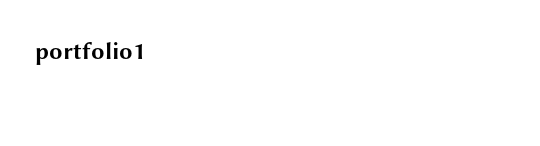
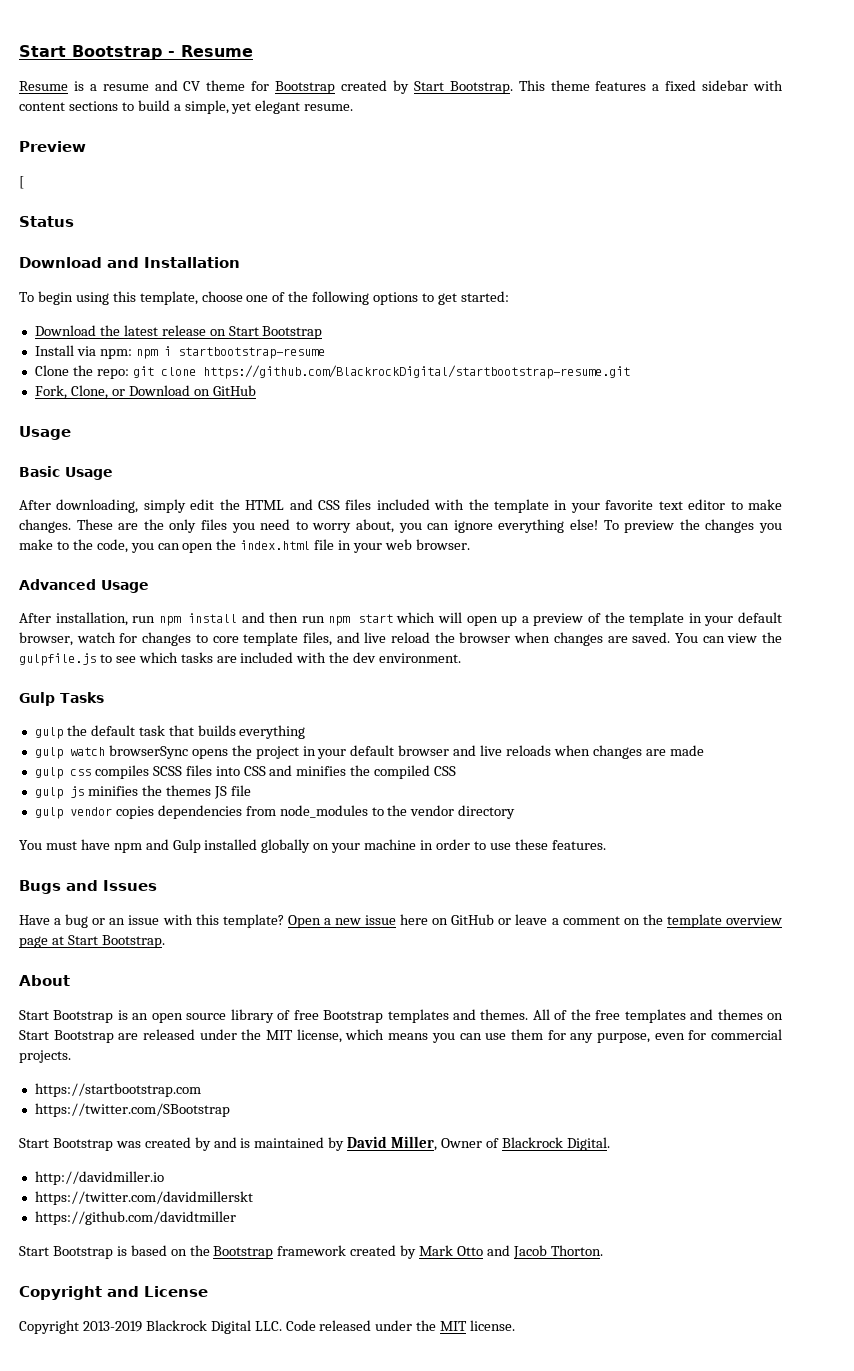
[35,42,145,65] portfolio1 -> [19,45,253,60] [19,80,784,94] [19,100,354,114] [19,141,86,152] [19,176,24,189] [19,216,74,227] [19,257,240,268] [19,291,509,305] [34,325,323,339] [34,345,325,359] [34,365,630,379] [34,385,256,399] [19,426,71,440] [19,466,113,480] [19,499,783,513] [19,519,783,533] [19,539,470,553] [19,579,149,593] [19,612,782,626] [19,632,783,646] [19,652,462,666] [19,692,104,706] [34,725,306,739] [34,745,704,759] [34,765,457,779] [34,785,251,799] [34,805,516,819] [19,839,606,853] [19,880,157,894] [19,914,782,928] [19,935,165,948] [19,975,70,986] [19,1009,784,1023] [19,1029,783,1043] [19,1050,71,1063] [34,1083,201,1097] [34,1103,230,1117] [19,1136,610,1151] [34,1171,164,1185] [34,1191,253,1205] [34,1211,236,1225] [19,1245,603,1259] [19,1286,208,1300] [19,1320,516,1334] Start Bootstrap - Resume // Resume is a resume and CV theme for Bootstrap created by Start Bootstrap. This theme features a fixed sidebar with content sections to build a simple, yet elegant resume. // Preview // [ // Status // Download and Installation // To begin using this template, choose one of the following options to get started: // Download the latest release on Start Bootstrap // Install via npm: npm i startbootstrap-resume // Clone the repo: git clone https://github.com/BlackrockDigital/startbootstrap-resume.git // Fork, Clone, or Download on GitHub // Usage // Basic Usage // After downloading, simply edit the HTML and CSS files included with the template in your favorite text editor to make changes. These are the only files you need to worry about, you can ignore everything else! To preview the changes you make to the code, you can open the index.html file in your web browser. // Advanced Usage // After installation, run npm install and then run npm start which will open up a preview of the template in your default browser, watch for changes to core template files, and live reload the browser when changes are saved. You can view the gulpfile.js to see which tasks are included with the dev environment. // Gulp Tasks // gulp the default task that builds everything // gulp watch browserSync opens the project in your default browser and live reloads when changes are made // gulp css compiles SCSS files into CSS and minifies the compiled CSS // gulp js minifies the themes JS file // gulp vendor copies dependencies from node_modules to the vendor directory // You must have npm and Gulp installed globally on your machine in order to use these features. // Bugs and Issues // Have a bug or an issue with this template? Open a new issue here on GitHub or leave a comment on the template overview page at Start Bootstrap. // About // Start Bootstrap is an open source library of free Bootstrap templates and themes. All of the free templates and themes on Start Bootstrap are released under the MIT license, which means you can use them for any purpose, even for commercial projects. // https://startbootstrap.com // https://twitter.com/SBootstrap // Start Bootstrap was created by and is maintained by David Miller, Owner of Blackrock Digital. // http://davidmiller.io // https://twitter.com/davidmillerskt // https://github.com/davidtmiller // Start Bootstrap is based on the Bootstrap framework created by Mark Otto and Jacob Thorton. // Copyright and License // Copyright 2013-2019 Blackrock Digital LLC. Code released under the MIT license.

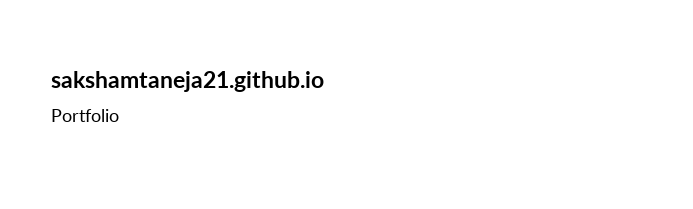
[19,45,253,60] [19,80,784,94] [19,100,354,114] [19,141,86,152] [19,176,24,189] [19,216,74,227] [19,257,240,268] [19,291,509,305] [34,325,323,339] [34,345,325,359] [34,365,630,379] [34,385,256,399] [19,426,71,440] [19,466,113,480] [19,499,783,513] [19,519,783,533] [19,539,470,553] [19,579,149,593] [19,612,782,626] [19,632,783,646] [19,652,462,666] [19,692,104,706] [34,725,306,739] [34,745,704,759] [34,765,457,779] [34,785,251,799] [34,805,516,819] [19,839,606,853] [19,880,157,894] [19,914,782,928] [19,935,165,948] [19,975,70,986] [19,1009,784,1023] [19,1029,783,1043] [19,1050,71,1063] [34,1083,201,1097] [34,1103,230,1117] [19,1136,610,1151] [34,1171,164,1185] [34,1191,253,1205] [34,1211,236,1225] [19,1245,603,1259] [19,1286,208,1300] [19,1320,516,1334] Start Bootstrap - Resume // Resume is a resume and CV theme for Bootstrap created by Start Bootstrap. This theme features a fixed sidebar with content sections to build a simple, yet elegant resume. // Preview // [ // Status // Download and Installation // To begin using this template, choose one of the following options to get started: // Download the latest release on Start Bootstrap // Install via npm: npm i startbootstrap-resume // Clone the repo: git clone https://github.com/BlackrockDigital/startbootstrap-resume.git // Fork, Clone, or Download on GitHub // Usage // Basic Usage // After downloading, simply edit the HTML and CSS files included with the template in your favorite text editor to make changes. These are the only files you need to worry about, you can ignore everything else! To preview the changes you make to the code, you can open the index.html file in your web browser. // Advanced Usage // After installation, run npm install and then run npm start which will open up a preview of the template in your default browser, watch for changes to core template files, and live reload the browser when changes are saved. You can view the gulpfile.js to see which tasks are included with the dev environment. // Gulp Tasks // gulp the default task that builds everything // gulp watch browserSync opens the project in your default browser and live reloads when changes are made // gulp css compiles SCSS files into CSS and minifies the compiled CSS // gulp js minifies the themes JS file // gulp vendor copies dependencies from node_modules to the vendor directory // You must have npm and Gulp installed globally on your machine in order to use these features. // Bugs and Issues // Have a bug or an issue with this template? Open a new issue here on GitHub or leave a comment on the template overview page at Start Bootstrap. // About // Start Bootstrap is an open source library of free Bootstrap templates and themes. All of the free templates and themes on Start Bootstrap are released under the MIT license, which means you can use them for any purpose, even for commercial projects. // https://startbootstrap.com // https://twitter.com/SBootstrap // Start Bootstrap was created by and is maintained by David Miller, Owner of Blackrock Digital. // http://davidmiller.io // https://twitter.com/davidmillerskt // https://github.com/davidtmiller // Start Bootstrap is based on the Bootstrap framework created by Mark Otto and Jacob Thorton. // Copyright and License // Copyright 2013-2019 Blackrock Digital LLC. Code released under the MIT license. -> [51,71,324,92] [51,109,119,122] sakshamtaneja21.github.io // Portfolio

